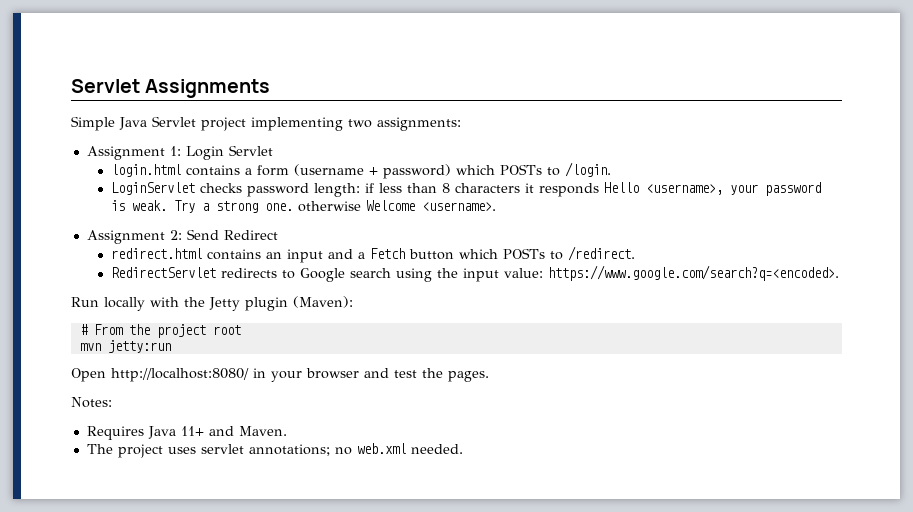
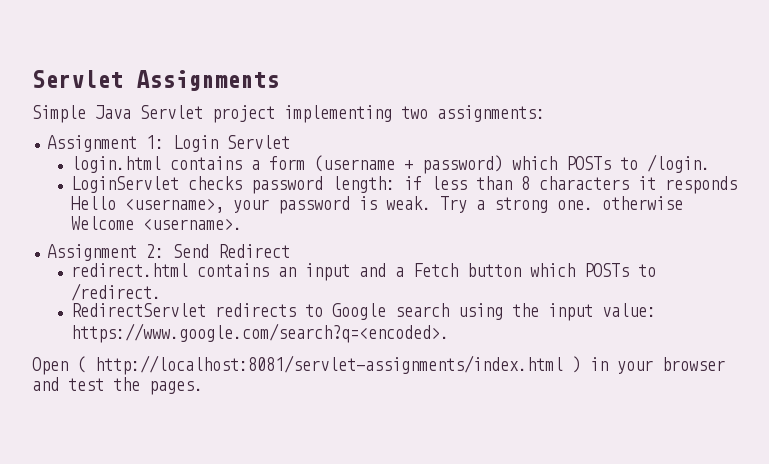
[71,296,353,311] [79,324,241,338] [79,340,171,353] [71,368,249,382] Run locally with the Jetty plugin (Maven): // # From the project root // mvn jetty:run // Open http://localhost:8080/ -> [32,355,581,375] Open ( http://localhost:8081/servlet-assignments/index.html )
[71,397,112,408] [86,426,287,440] [86,443,463,458] // Notes: // Requires Java 11+ and Maven. // The project uses servlet annotations; no web.xml needed. -> (203, 388) none

